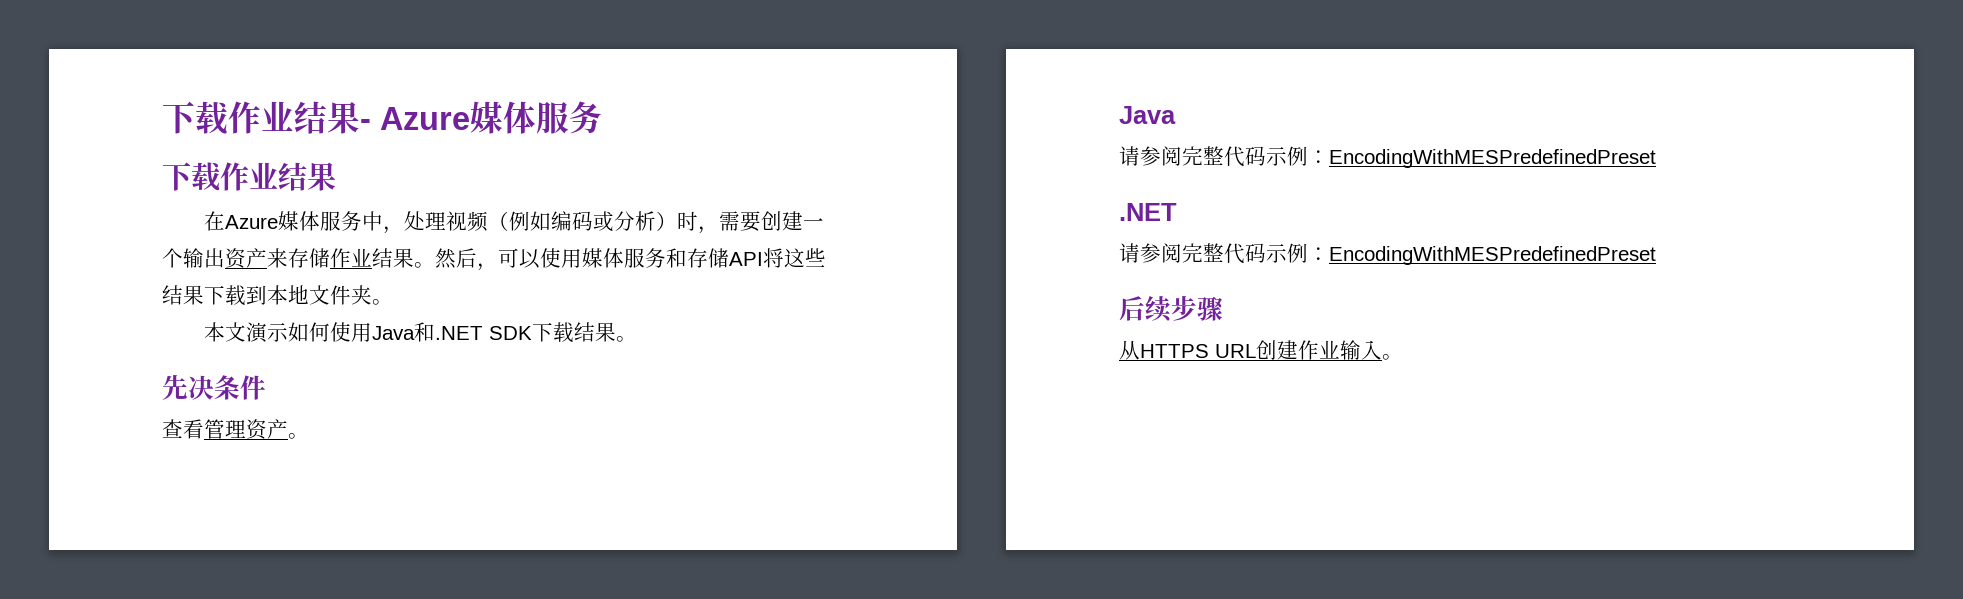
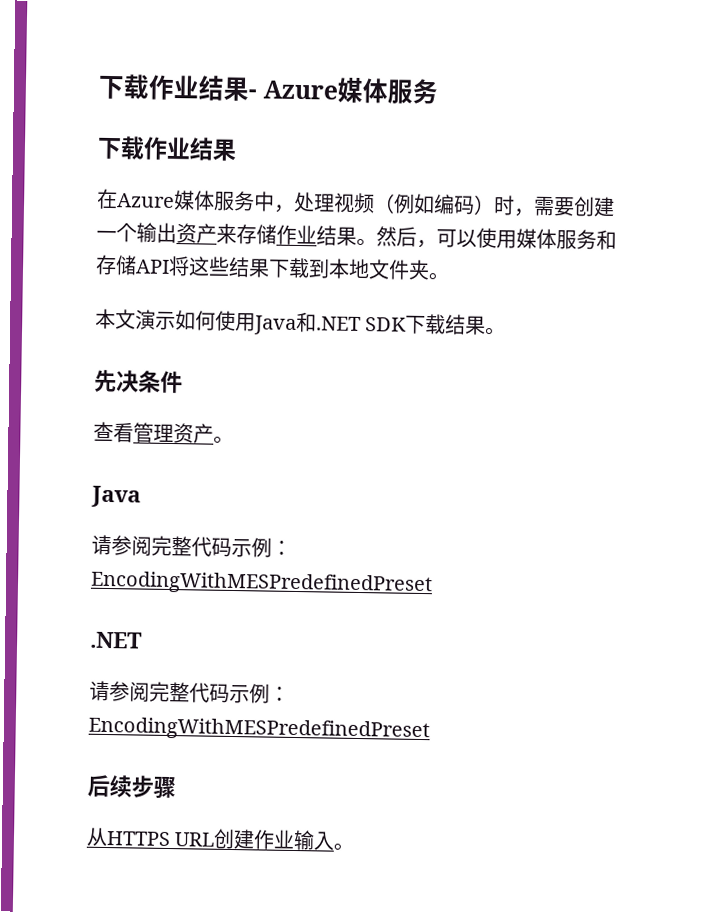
[593,211,657,232] 或分析 -> (475, 205) none

